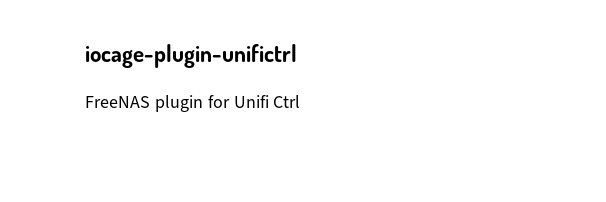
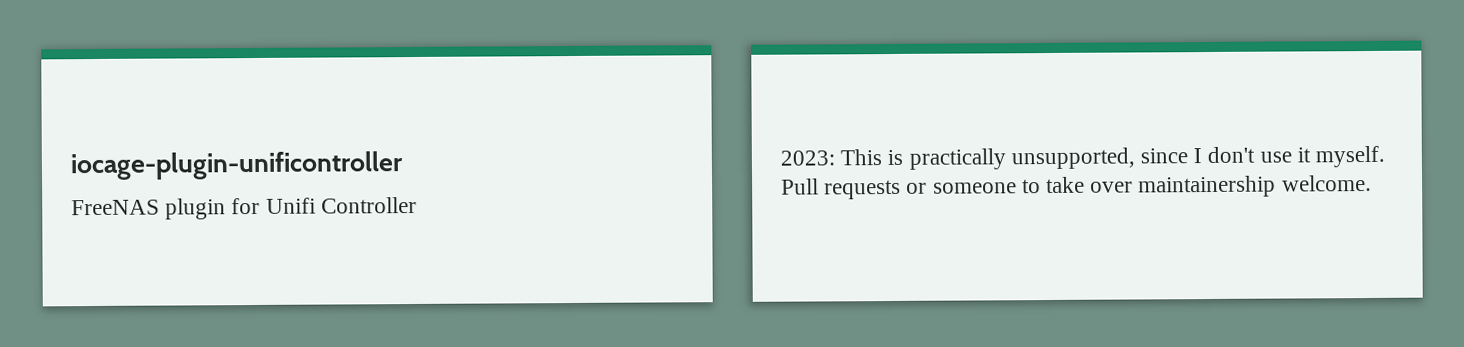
[85,44,297,68] iocage-plugin-unifictrl -> [70,151,404,181] iocage-plugin-unificontroller
[273,95,301,108] Ctrl -> [320,196,417,214] [780,145,1386,170] [781,174,1372,200] Controller // 2023: This is practically unsupported, since I don't use it myself. Pull requests or someone to take over maintainership welcome.

